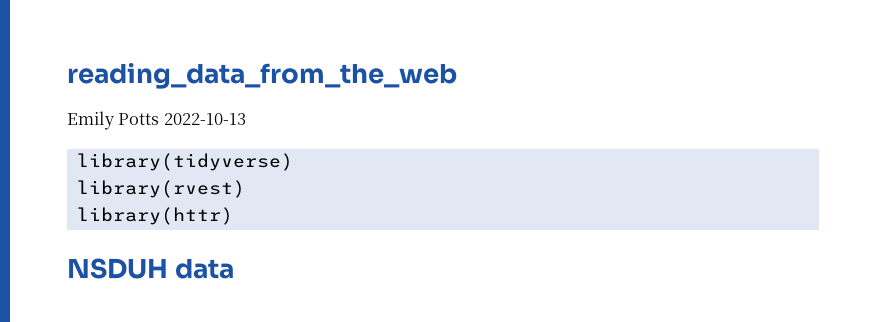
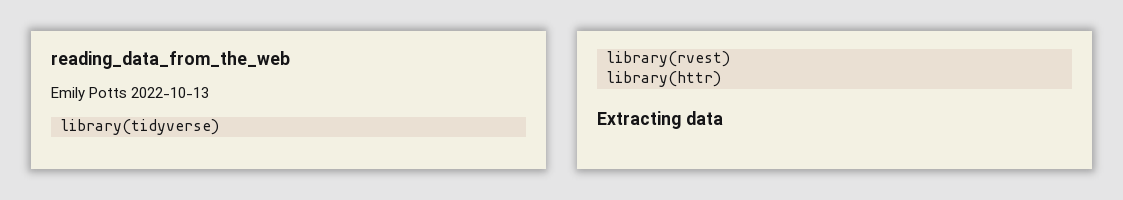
[67,258,168,279] NSDUH -> [597,111,681,129] Extracting

